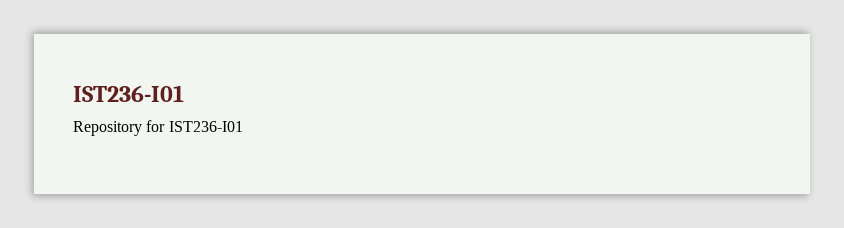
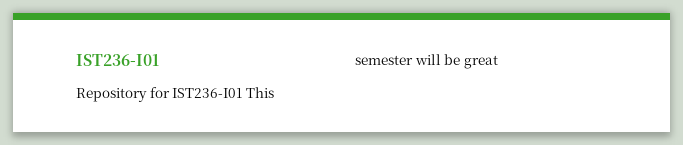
(243, 126) none -> [245,87,274,98] [355,54,498,69] This semester will be great

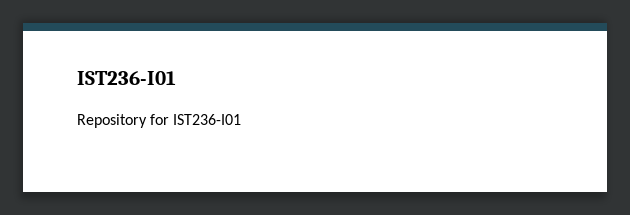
[245,87,274,98] [355,54,498,69] This semester will be great -> (242, 119) none

